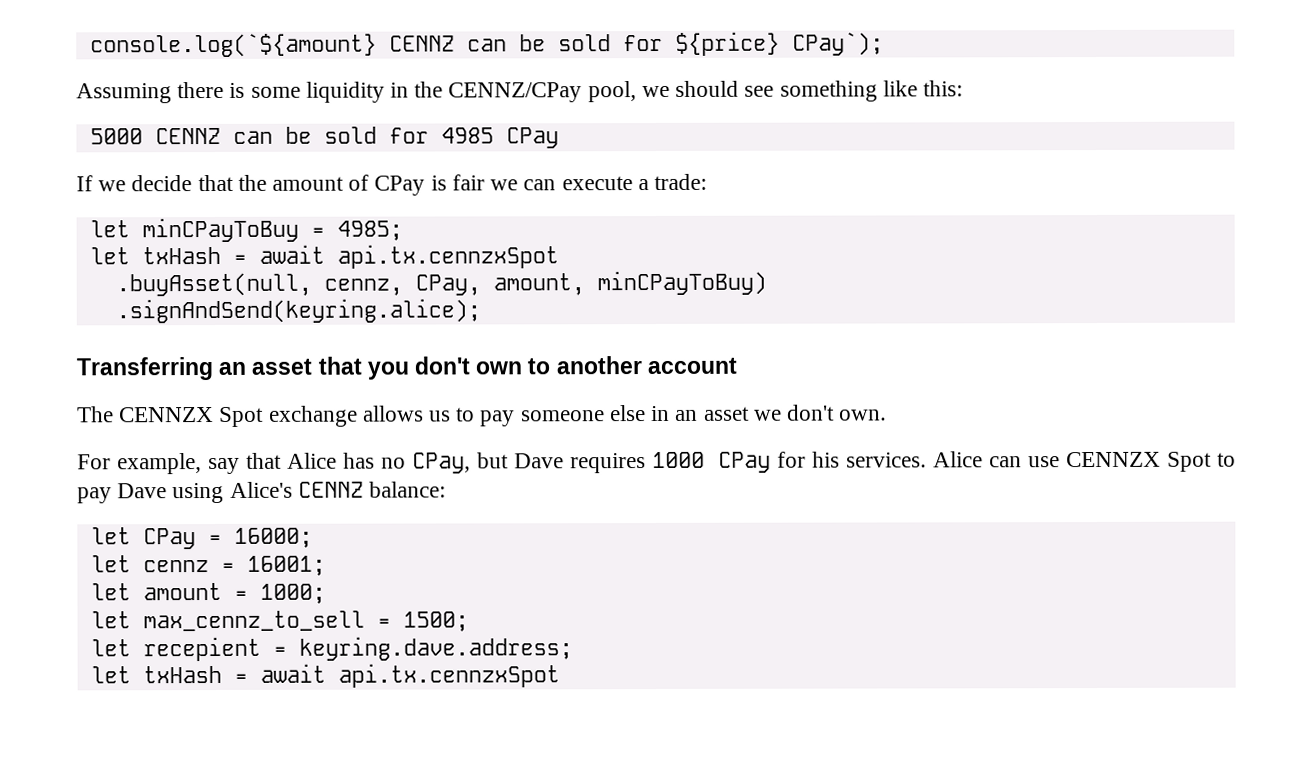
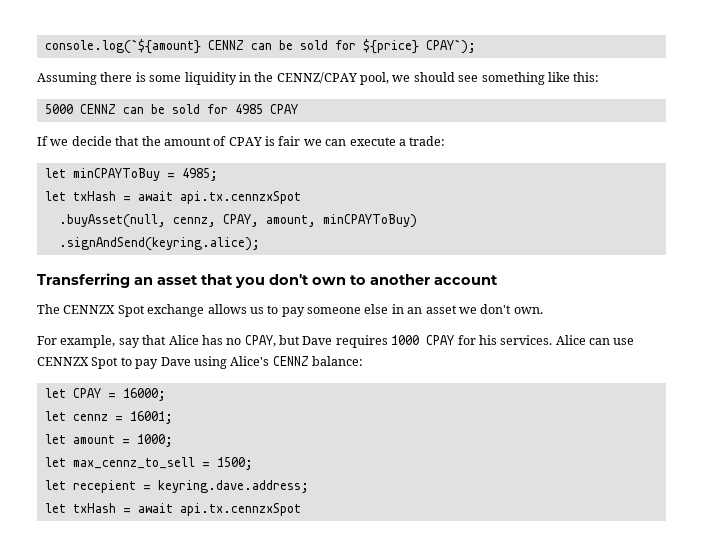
[791,32,884,56] CPay`); -> [425,39,476,54] CPAY`);
[448,82,583,103] CENNZ/CPay -> [276,72,357,84] CENNZ/CPAY
[505,127,559,149] CPay -> [269,104,298,114] CPAY
[374,175,426,196] CPay -> [228,137,262,146] CPAY
[141,217,299,243] minCPayToBuy -> [72,168,160,181] minCPAYToBuy
[414,270,767,296] CPay, amount, minCPayToBuy) -> [222,214,417,228] CPAY, amount, minCPAYToBuy)
[411,452,471,474] CPay, -> [244,335,276,347] CPAY,
[718,451,772,473] CPay -> [426,335,455,345] CPAY
[142,528,196,550] CPay -> [72,388,101,398] CPAY

